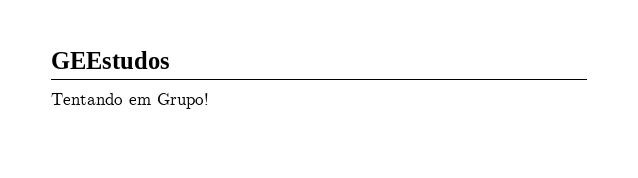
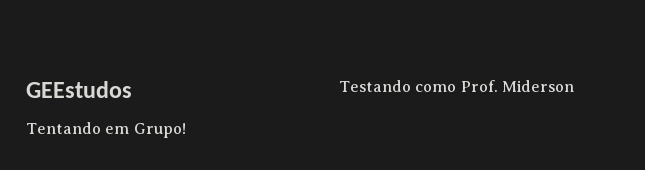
(209, 101) none -> [339,80,574,92] // Testando como Prof. Miderson

